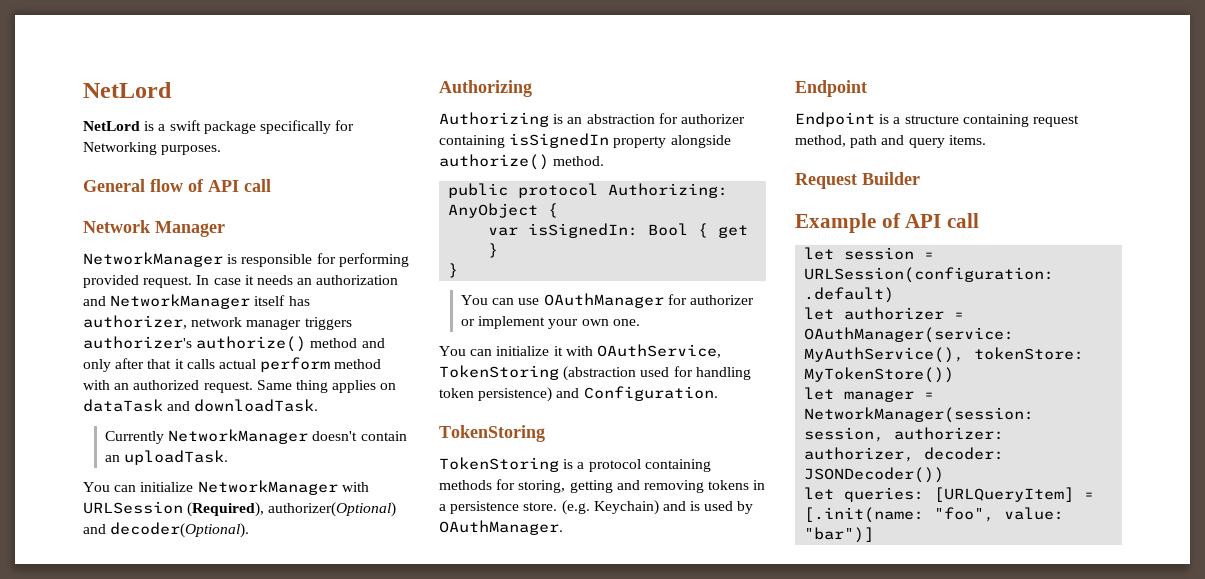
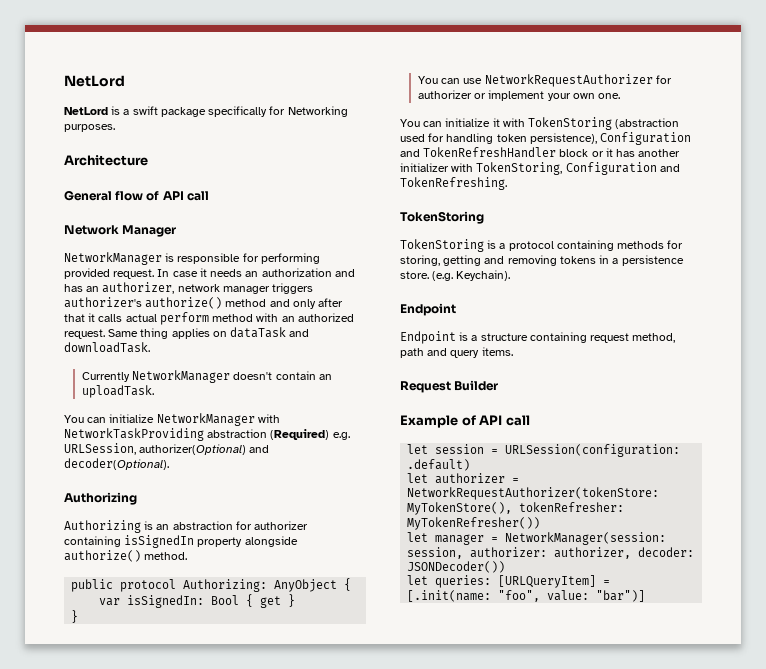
(222, 150) none -> [64,155,148,166] // Architecture
[110,294,310,309] NetworkManager itself has -> [64,284,100,292] has an
[83,501,265,517] URLSession (Required), -> [64,428,350,441] [64,443,136,455] NetworkTaskProviding abstraction (Required) e.g. URLSession,
[543,293,664,308] OAuthManager -> [484,74,653,87] NetworkRequestAuthorizer
[596,344,721,358] OAuthService, -> (525, 122) none
[478,386,718,402] persistence) and Configuration. -> [529,132,692,145] [400,147,681,158] [400,162,680,175] [400,177,507,190] persistence), Configuration and TokenRefreshHandler block or it has another initializer with TokenStoring, Configuration and TokenRefreshing.
[593,500,754,515] [439,520,563,535] Keychain) and is used by OAuthManager. -> [456,270,511,281] Keychain).
[804,327,1015,343] [804,347,1085,363] [804,367,955,383] OAuthManager(service: MyAuthService(), tokenStore: MyTokenStore()) -> [407,487,660,500] [407,502,625,515] [407,517,541,530] NetworkRequestAuthorizer(tokenStore: MyTokenStore(), tokenRefresher: MyTokenRefresher())

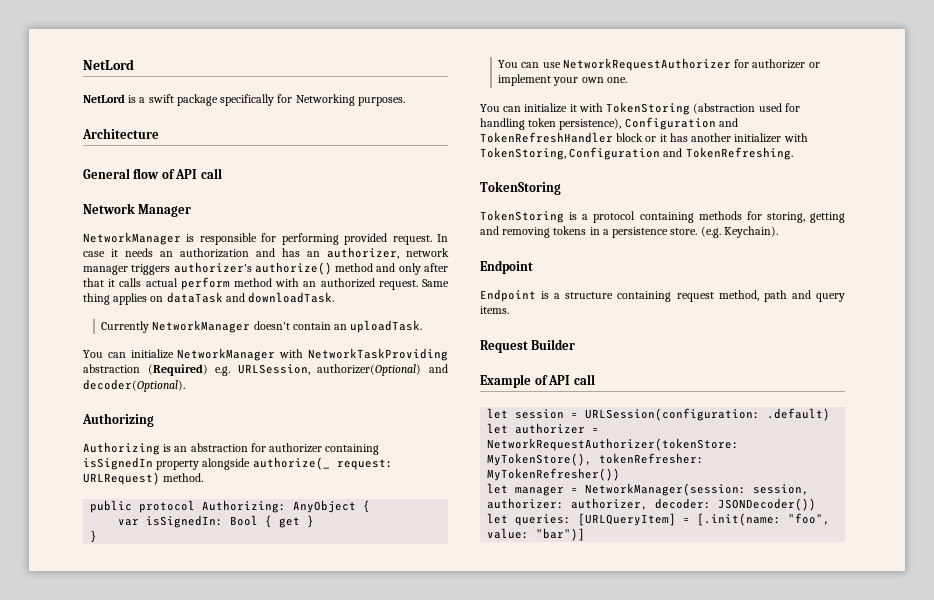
[64,550,141,562] authorize() -> [252,457,393,470] [83,472,160,485] authorize(_ request: URLRequest)

